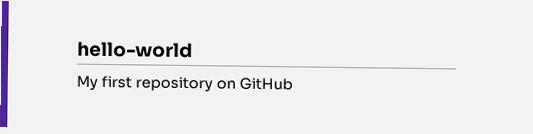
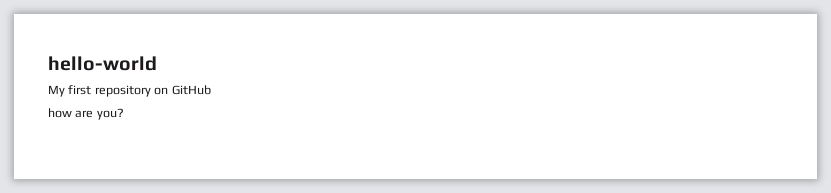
(293, 84) none -> [48,108,124,120] // how are you?

